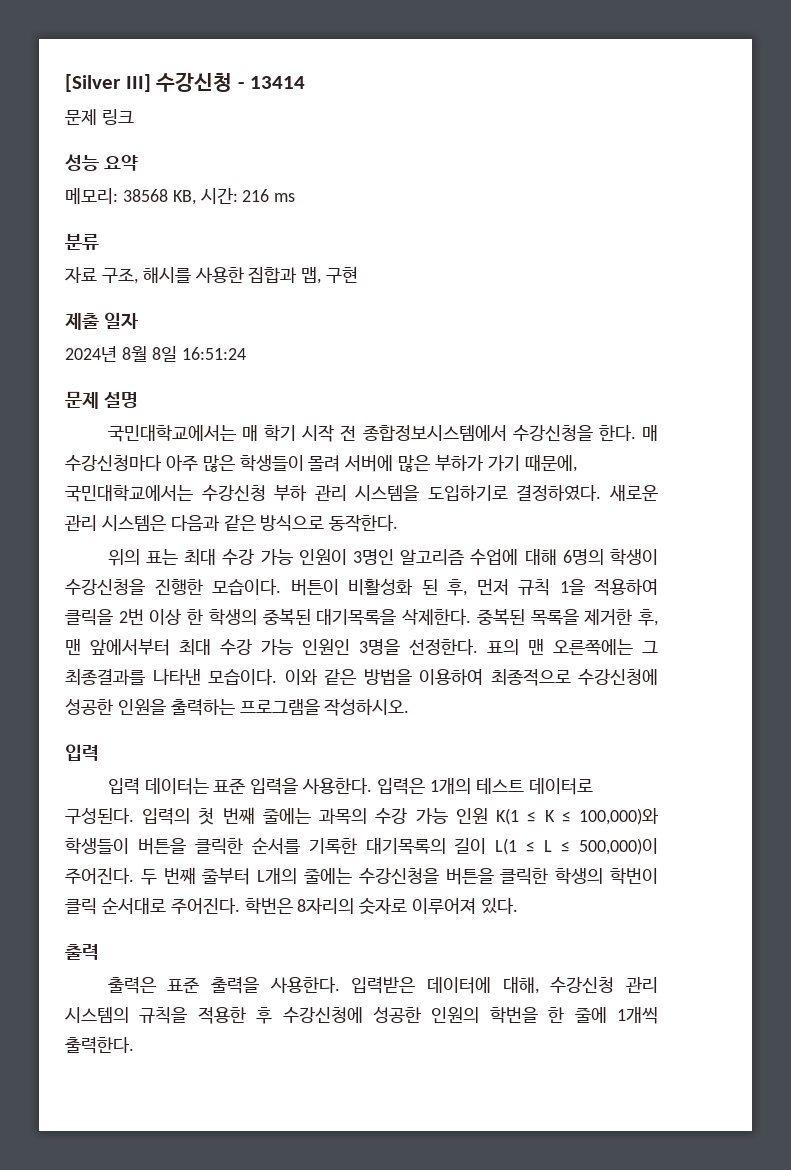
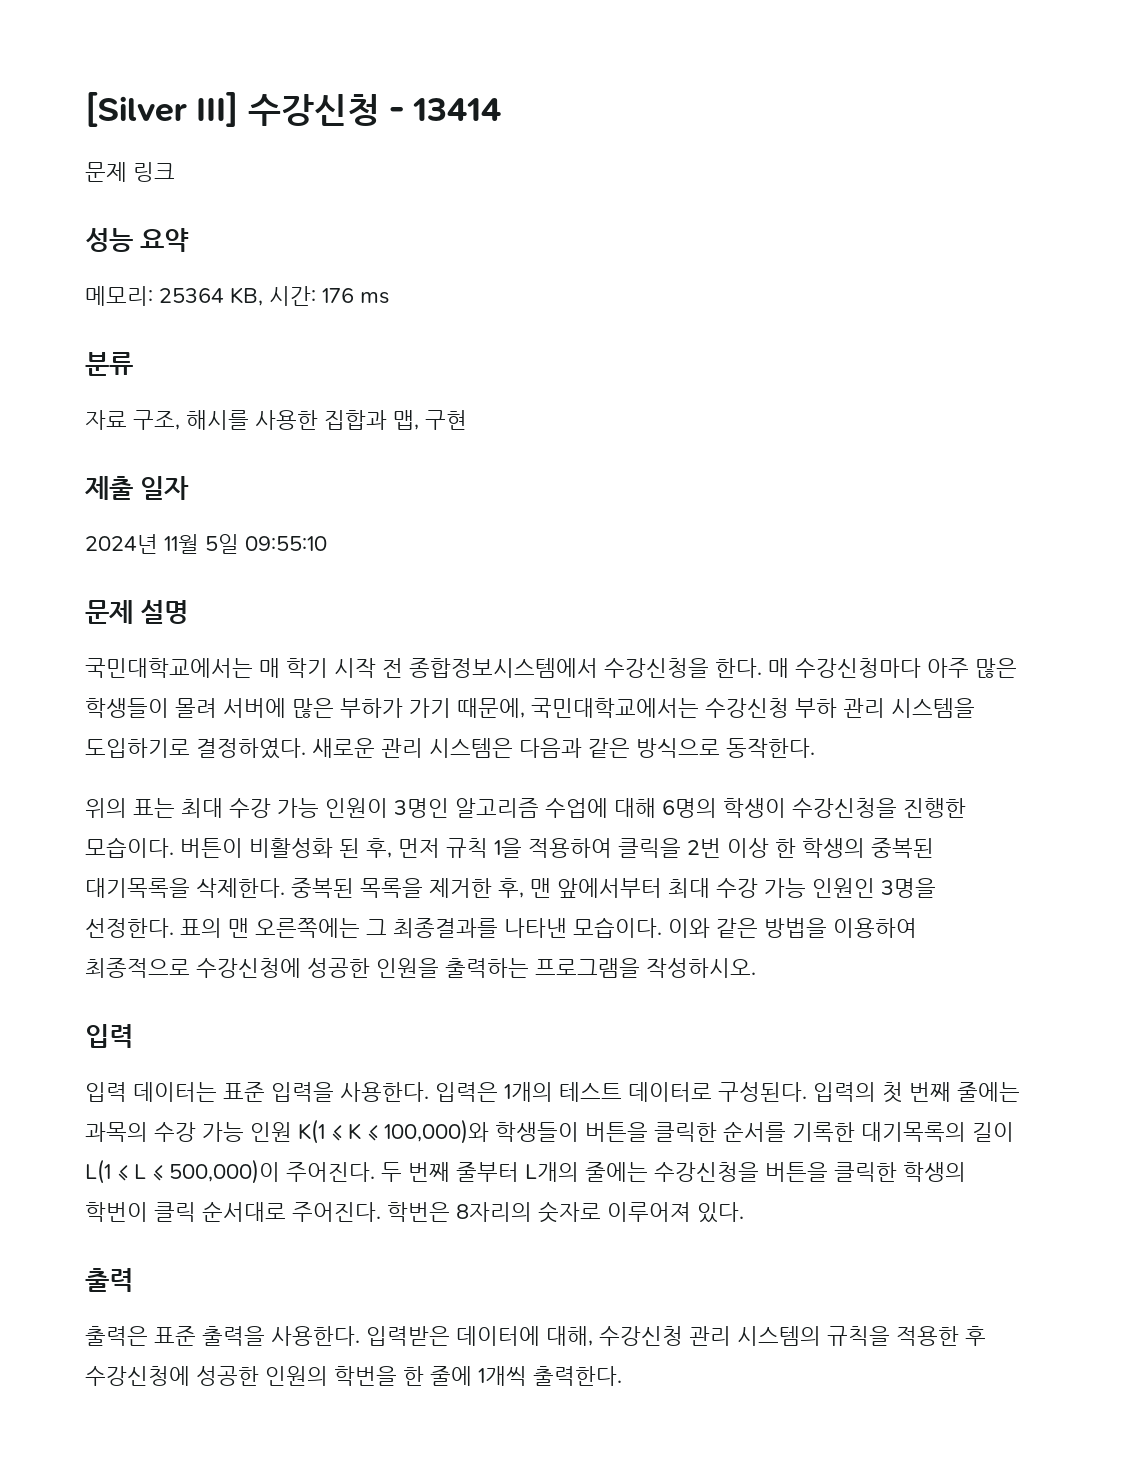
[122,189,168,202] 38568 -> [159,288,224,303] 25364
[242,189,270,202] 216 -> [322,288,354,303] 176
[121,346,246,362] 8월 8일 16:51:24 -> [164,534,327,554] 11월 5일 09:55:10

